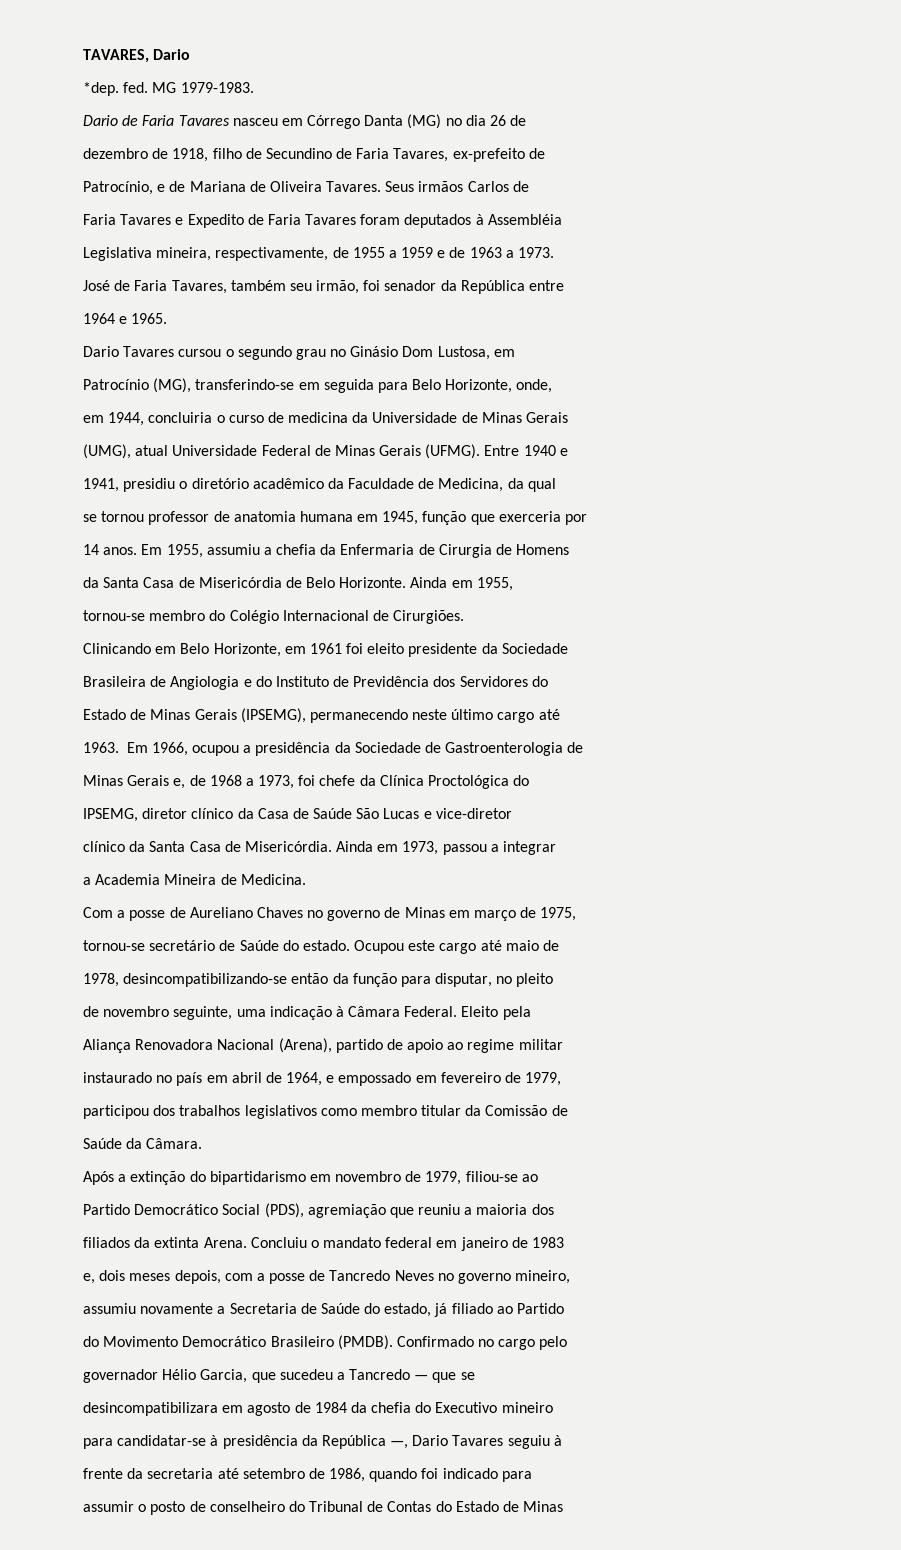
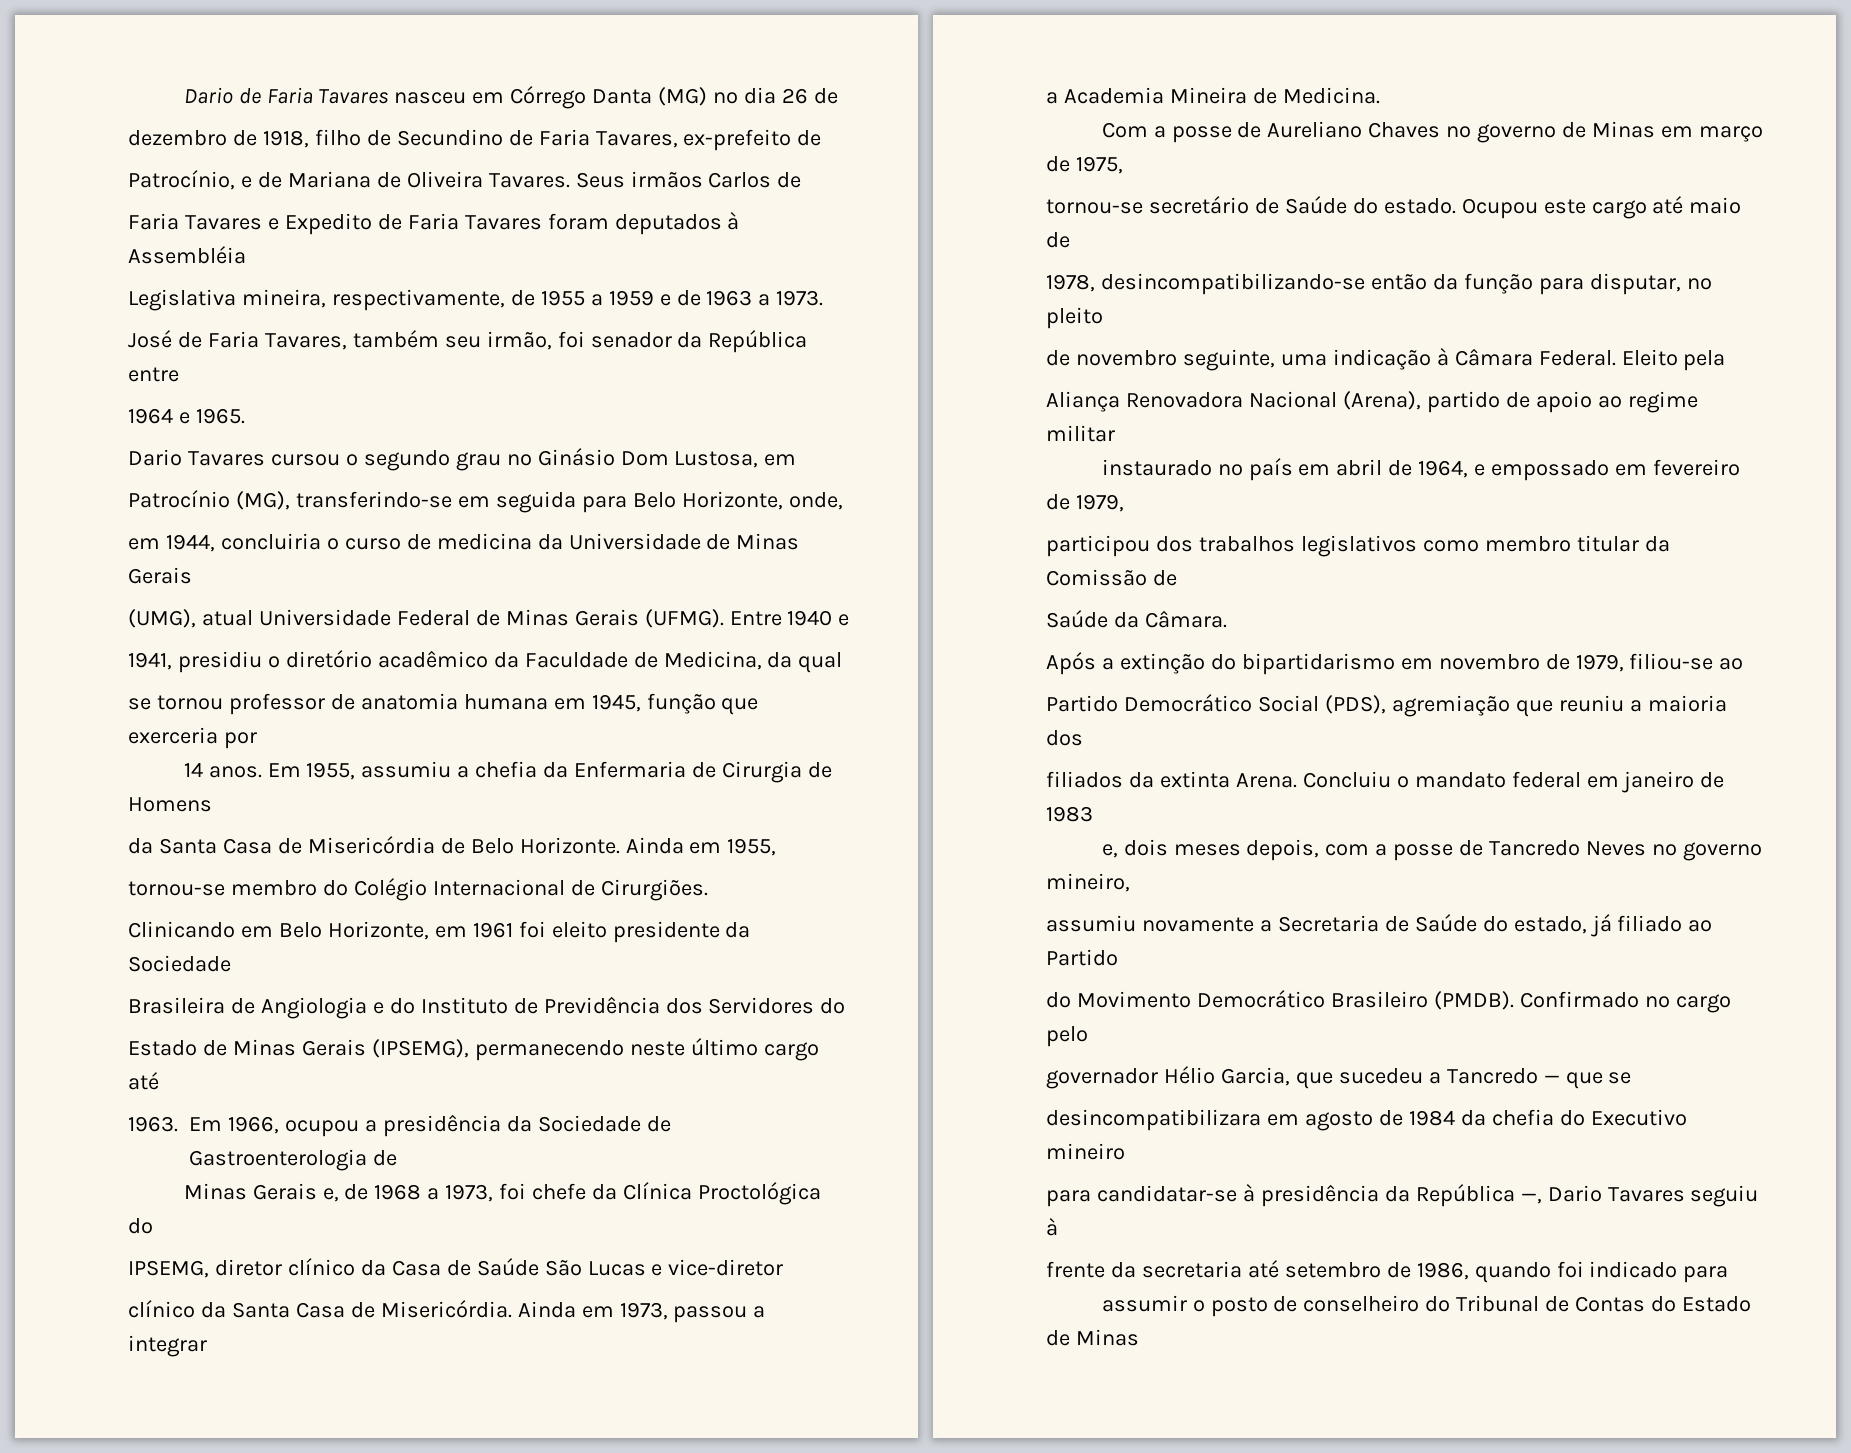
[83,49,191,63] [83,82,254,96] TAVARES, Dario // *dep. fed. MG 1979-1983. // -> (183, 95) none

